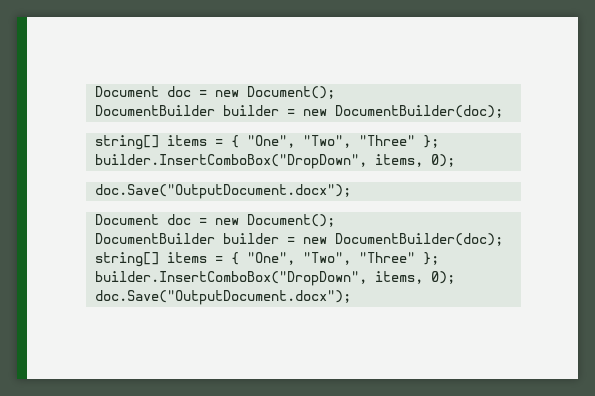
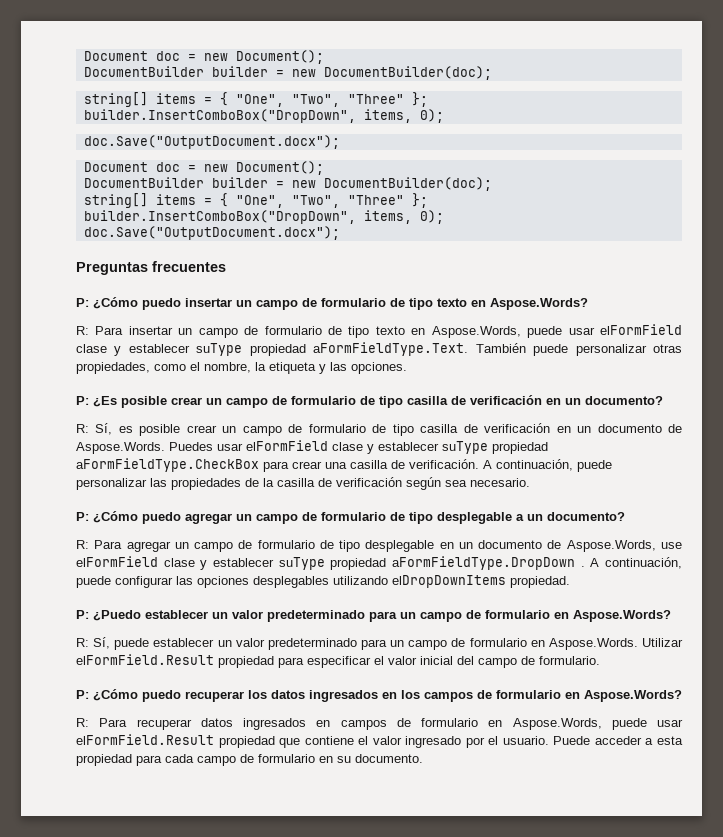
(352, 297) none -> [76,261,226,275] [76,297,588,310] [76,324,683,338] [76,342,683,356] [76,362,407,374] [76,395,663,408] [76,423,683,436] [76,440,548,454] [76,458,612,472] [76,477,530,490] [76,511,625,524] [76,540,682,552] [76,556,682,570] [76,575,570,588] [76,610,671,622] [76,637,684,650] [76,654,600,668] [76,689,682,702] [76,718,683,730] [76,734,684,748] [76,754,423,766] // Preguntas frecuentes // P: ¿Cómo puedo insertar un campo de formulario de tipo texto en Aspose.Words? // R: Para insertar un campo de formulario de tipo texto en Aspose.Words, puede usar elFormField clase y establecer suType propiedad aFormFieldType.Text. También puede personalizar otras propiedades, como el nombre, la etiqueta y las opciones. // P: ¿Es posible crear un campo de formulario de tipo casilla de verificación en un documento? // R: Sí, es posible crear un campo de formulario de tipo casilla de verificación en un documento de Aspose.Words. Puedes usar elFormField clase y establecer suType propiedad aFormFieldType.CheckBox para crear una casilla de verificación. A continuación, puede personalizar las propiedades de la casilla de verificación según sea necesario. // P: ¿Cómo puedo agregar un campo de formulario de tipo desplegable a un documento? // R: Para agregar un campo de formulario de tipo desplegable en un documento de Aspose.Words, use elFormField clase y establecer suType propiedad aFormFieldType.DropDown . A continuación, puede configurar las opciones desplegables utilizando elDropDownItems propiedad. // P: ¿Puedo establecer un valor predeterminado para un campo de formulario en Aspose.Words? // R: Sí, puede establecer un valor predeterminado para un campo de formulario en Aspose.Words. Utilizar elFormField.Result propiedad para especificar el valor inicial del campo de formulario. // P: ¿Cómo puedo recuperar los datos ingresados en los campos de formulario en Aspose.Words? // R: Para recuperar datos ingresados en campos de formulario en Aspose.Words, puede usar elFormField.Result propiedad que contiene el valor ingresado por el usuario. Puede acceder a esta propiedad para cada campo de formulario en su documento.

